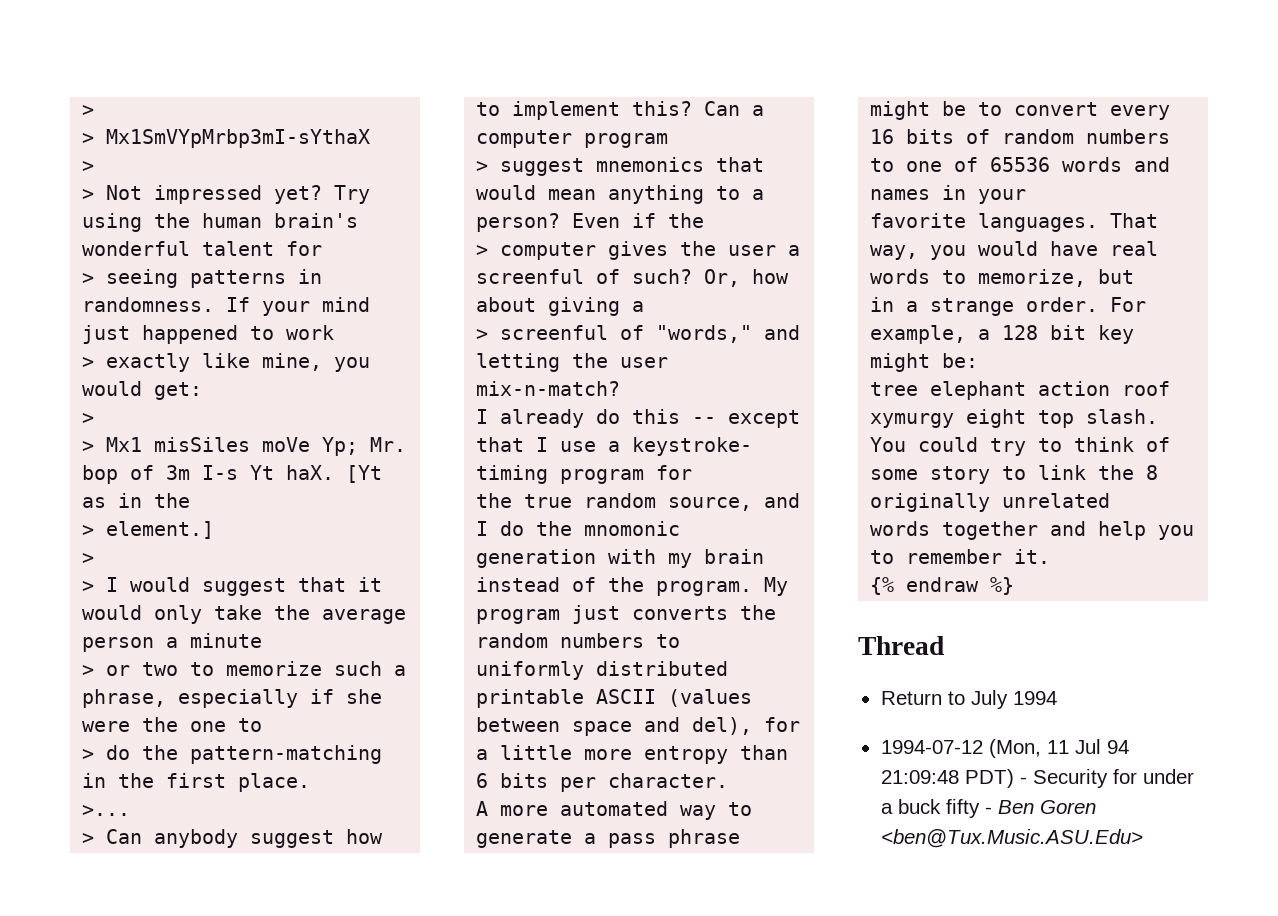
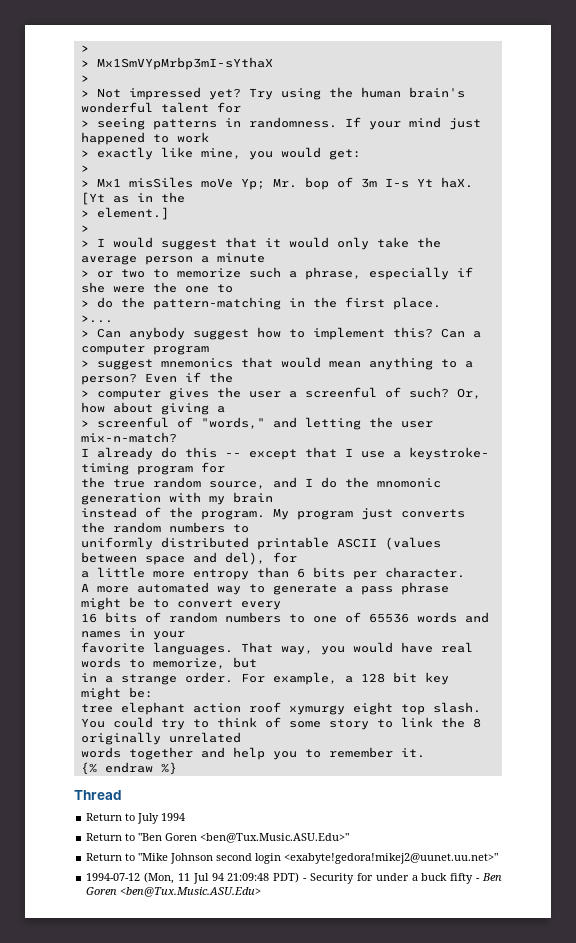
(1057, 698) none -> [86,833,350,843] [86,853,499,864] // Return to "Ben Goren <ben@Tux.Music.ASU.Edu>" // Return to "Mike Johnson second login <exabyte!gedora!mikej2@uunet.uu.net>"

